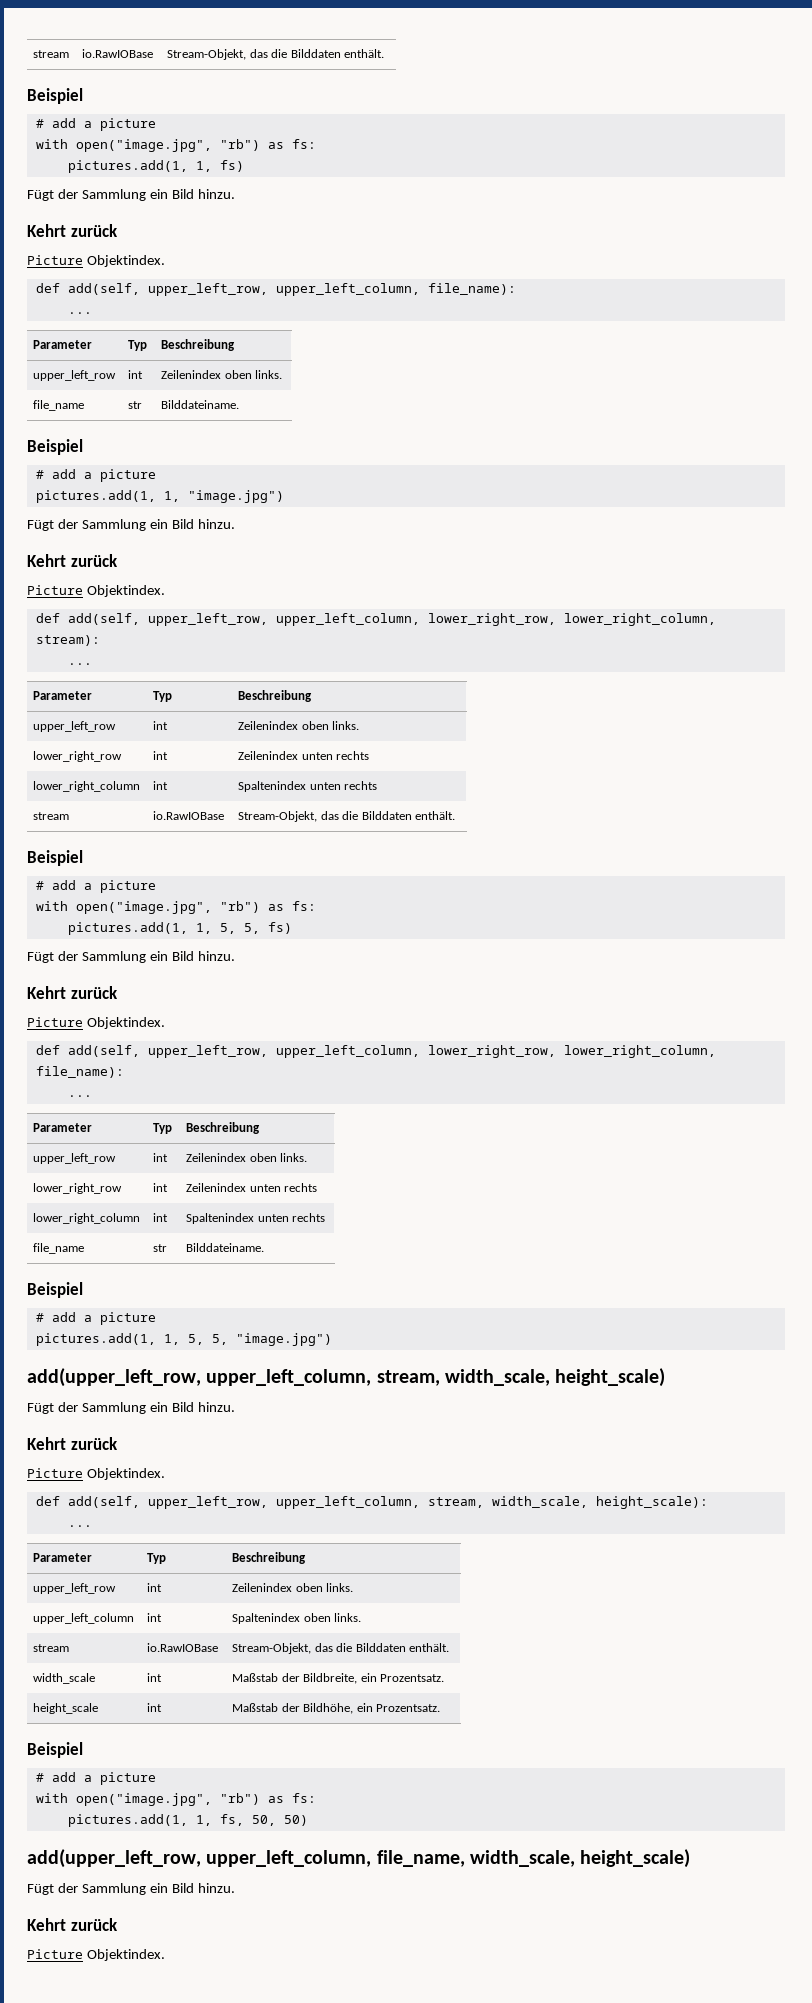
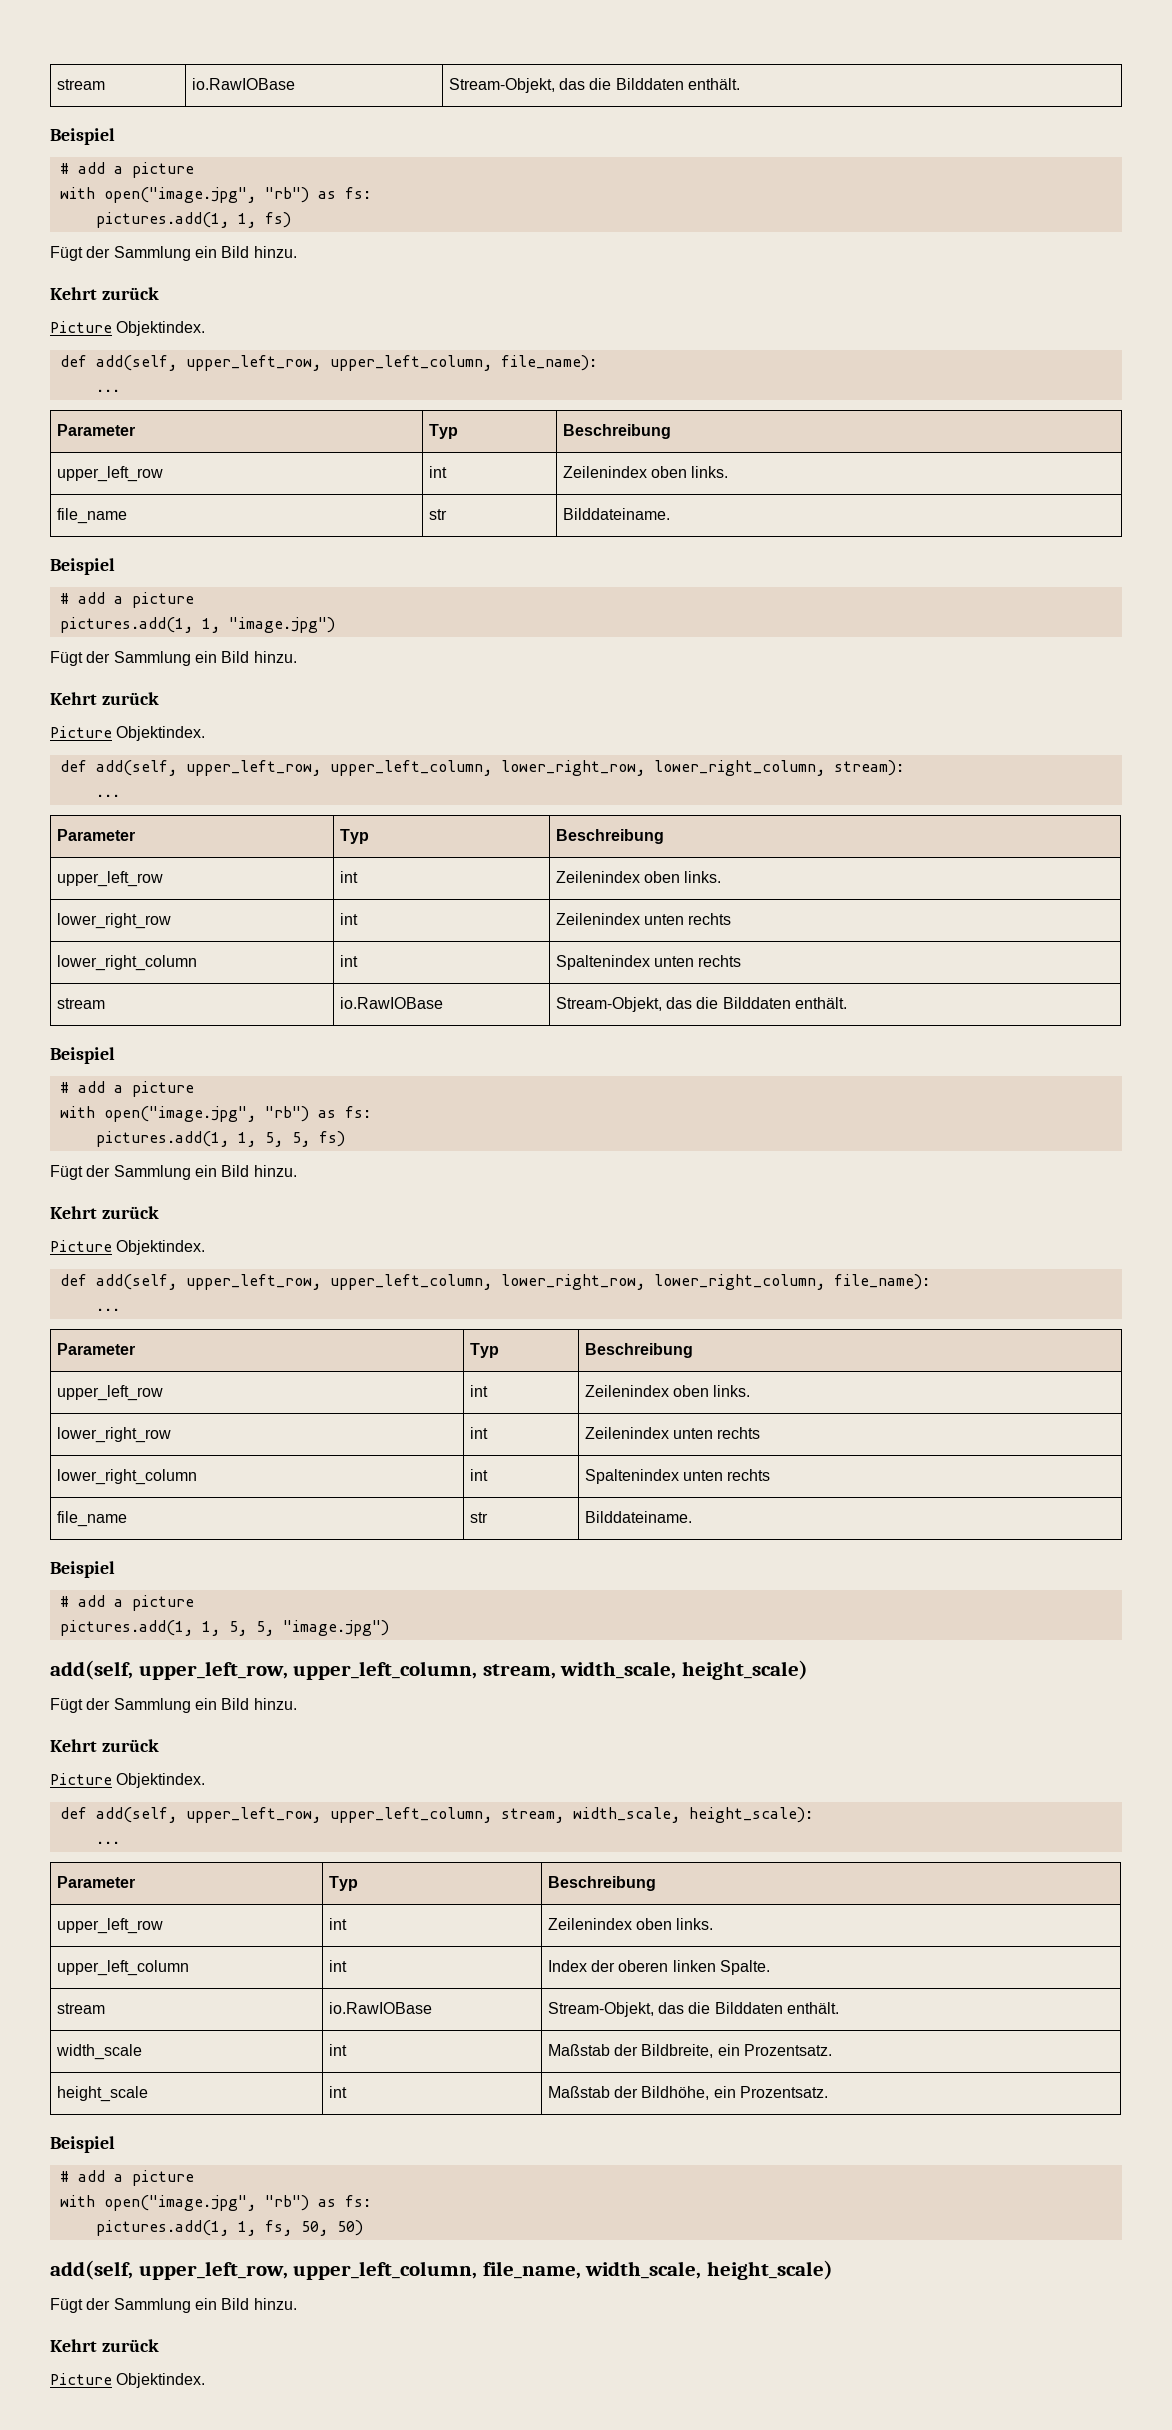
[27,1368,201,1387] add(upper_left_row, -> [50,1660,288,1680] add(self, upper_left_row,
[232,1613,362,1624] Spaltenindex oben links. -> [547,1960,770,1975] Index der oberen linken Spalte.
[27,1849,201,1868] add(upper_left_row, -> [50,2260,288,2280] add(self, upper_left_row,

